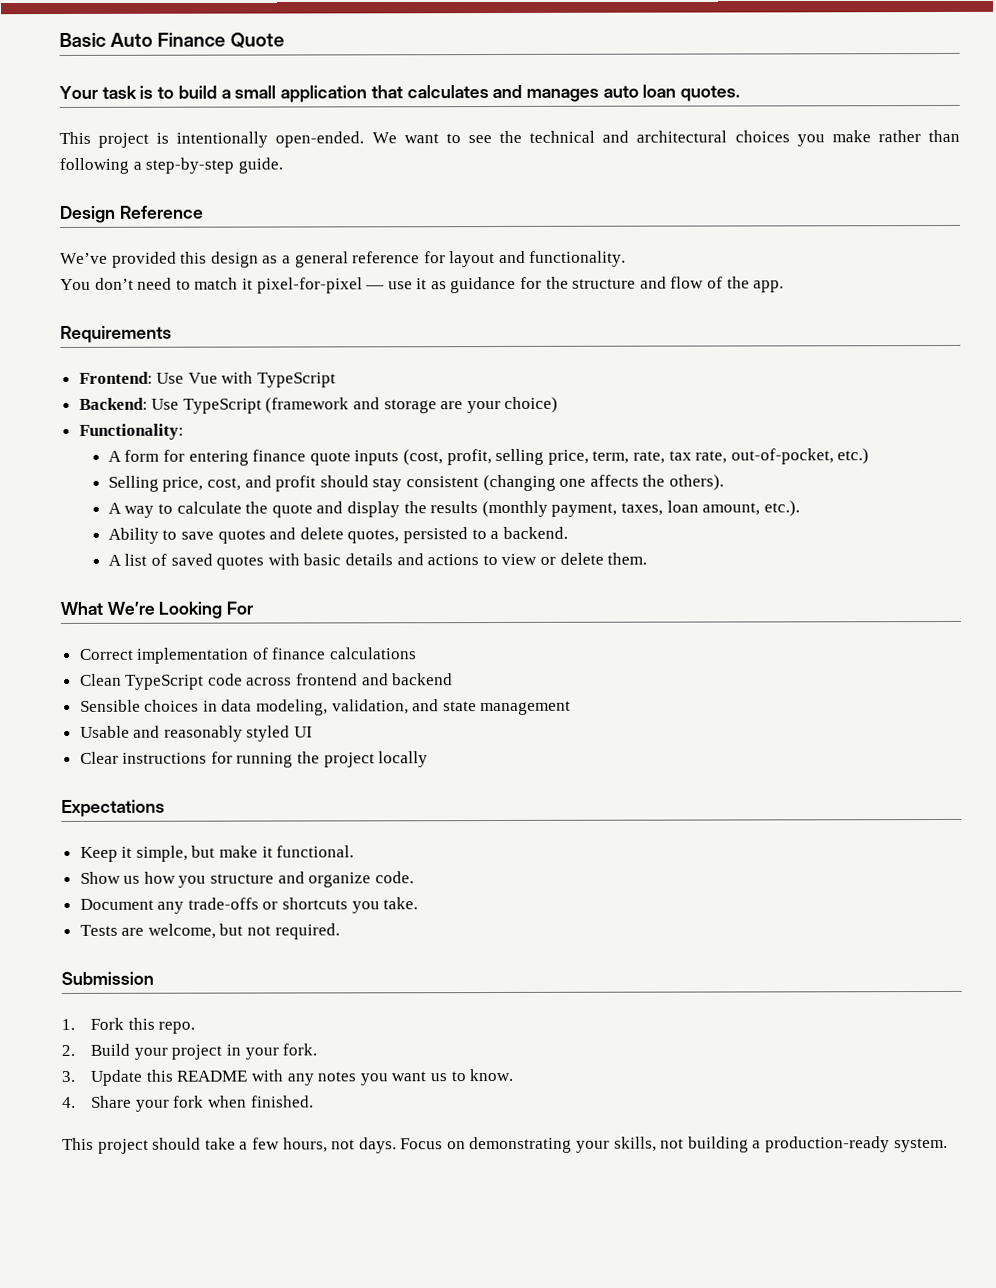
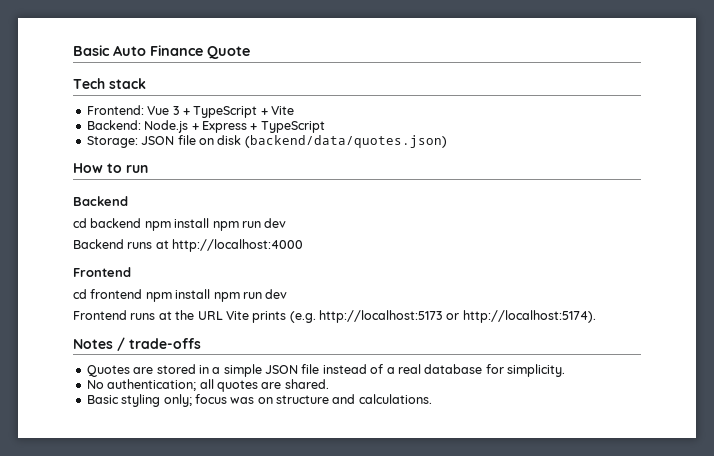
[59,84,741,103] [59,129,961,148] [59,157,283,174] [60,205,204,223] [60,250,627,268] [60,276,785,294] [60,325,172,343] [78,371,337,388] [78,396,559,414] [78,423,184,440] [107,448,870,466] [107,474,724,492] [107,500,800,518] [107,526,568,544] [107,552,648,570] [60,601,254,619] [79,647,418,664] [79,673,454,690] [79,699,572,716] [79,725,314,742] [79,751,429,768] [61,799,165,817] [79,845,355,862] [79,871,414,888] [79,897,419,914] [79,923,340,940] [61,971,154,985] [61,1017,196,1034] [61,1043,318,1060] [61,1068,514,1086] [62,1095,314,1112] [62,1136,948,1154] Your task is to build a small application that calculates and manages auto loan quotes. // This project is intentionally open-ended. We want to see the technical and architectural choices you make rather than following a step-by-step guide. // Design Reference // We’ve provided this design as a general reference for layout and functionality. // You don’t need to match it pixel-for-pixel — use it as guidance for the structure and flow of the app. // Requirements // Frontend: Use Vue with TypeScript // Backend: Use TypeScript (framework and storage are your choice) // Functionality: // A form for entering finance quote inputs (cost, profit, selling price, term, rate, tax rate, out-of-pocket, etc.) // Selling price, cost, and profit should stay consistent (changing one affects the others). // A way to calculate the quote and display the results (monthly payment, taxes, loan amount, etc.). // Ability to save quotes and delete quotes, persisted to a backend. // A list of saved quotes with basic details and actions to view or delete them. // What We’re Looking For // Correct implementation of finance calculations // Clean TypeScript code across frontend and backend // Sensible choices in data modeling, validation, and state management // Usable and reasonably styled UI // Clear instructions for running the project locally // Expectations // Keep it simple, but make it functional. // Show us how you structure and organize code. // Document any trade-offs or shortcuts you take. // Tests are welcome, but not required. // Submission // 1. Fork this repo. // 2. Build your project in your fork. // 3. Update this README with any notes you want us to know. // 4. Share your fork when finished. // This project should take a few hours, not days. Focus on demonstrating your skills, not building a production-ready system. -> [73,78,146,89] [86,105,294,118] [86,120,325,133] [86,135,447,148] [73,163,148,173] [73,196,128,206] [73,218,287,231] [73,239,304,252] [73,267,131,277] [73,289,288,302] [73,310,596,323] [73,337,201,351] [86,364,565,377] [86,379,329,392] [86,394,432,407] Tech stack // Frontend: Vue 3 + TypeScript + Vite // Backend: Node.js + Express + TypeScript // Storage: JSON file on disk (backend/data/quotes.json) // How to run // Backend // cd backend npm install npm run dev // Backend runs at http://localhost:4000 // Frontend // cd frontend npm install npm run dev // Frontend runs at the URL Vite prints (e.g. http://localhost:5173 or http://localhost:5174). // Notes / trade-offs // Quotes are stored in a simple JSON file instead of a real database for simplicity. // No authentication; all quotes are shared. // Basic styling only; focus was on structure and calculations.

